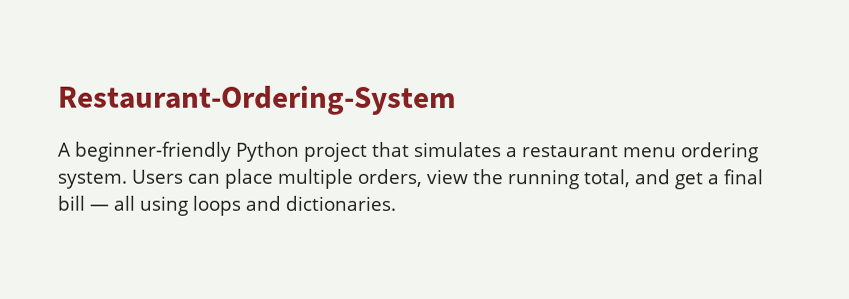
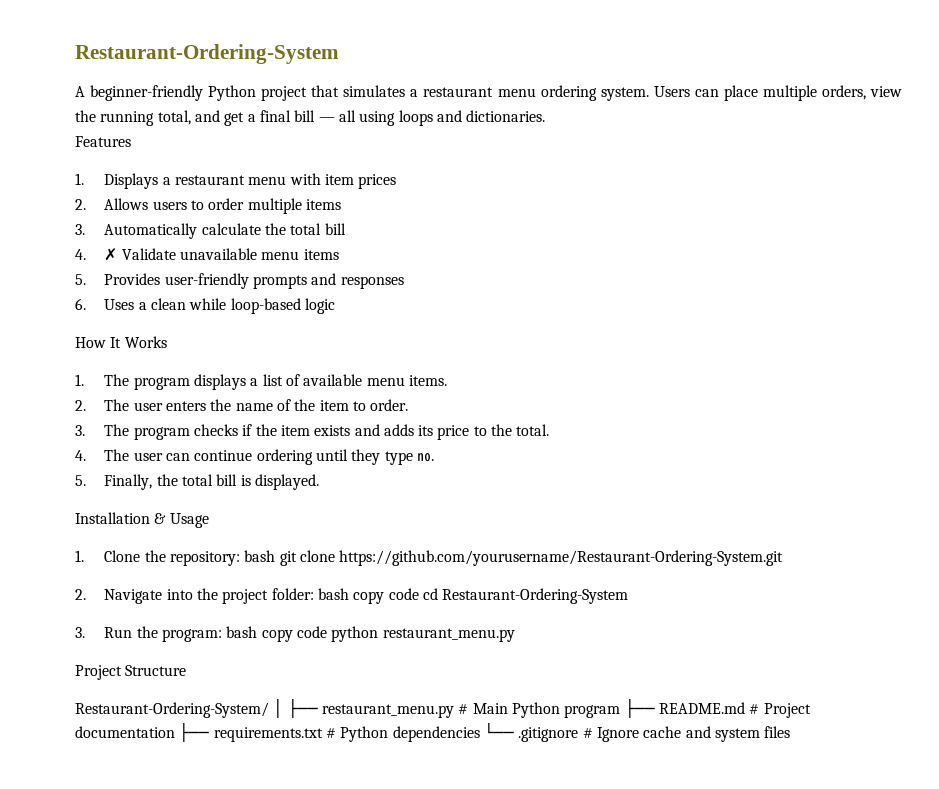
(396, 203) none -> [75,136,131,147] [75,173,397,189] [75,198,341,214] [75,223,346,239] [75,248,339,261] [75,273,404,289] [75,298,335,314] [75,336,167,348] [75,374,447,390] [75,399,409,411] [75,424,550,440] [75,449,434,465] [75,474,319,490] [75,512,209,528] [75,550,784,566] [75,588,629,604] [75,626,515,642] [75,665,187,680] [75,698,811,718] [75,722,791,742] // Features // 1. Displays a restaurant menu with item prices // 2. Allows users to order multiple items // 3. Automatically calculate the total bill // 4. ✗ Validate unavailable menu items // 5. Provides user-friendly prompts and responses // 6. Uses a clean while loop-based logic // How It Works // 1. The program displays a list of available menu items. // 2. The user enters the name of the item to order. // 3. The program checks if the item exists and adds its price to the total. // 4. The user can continue ordering until they type no. // 5. Finally, the total bill is displayed. // Installation & Usage // 1. Clone the repository: bash git clone https://github.com/yourusername/Restaurant-Ordering-System.git // 2. Navigate into the project folder: bash copy code cd Restaurant-Ordering-System // 3. Run the program: bash copy code python restaurant_menu.py // Project Structure // Restaurant-Ordering-System/ │ ├── restaurant_menu.py # Main Python program ├── README.md # Project documentation ├── requirements.txt # Python dependencies └── .gitignore # Ignore cache and system files

